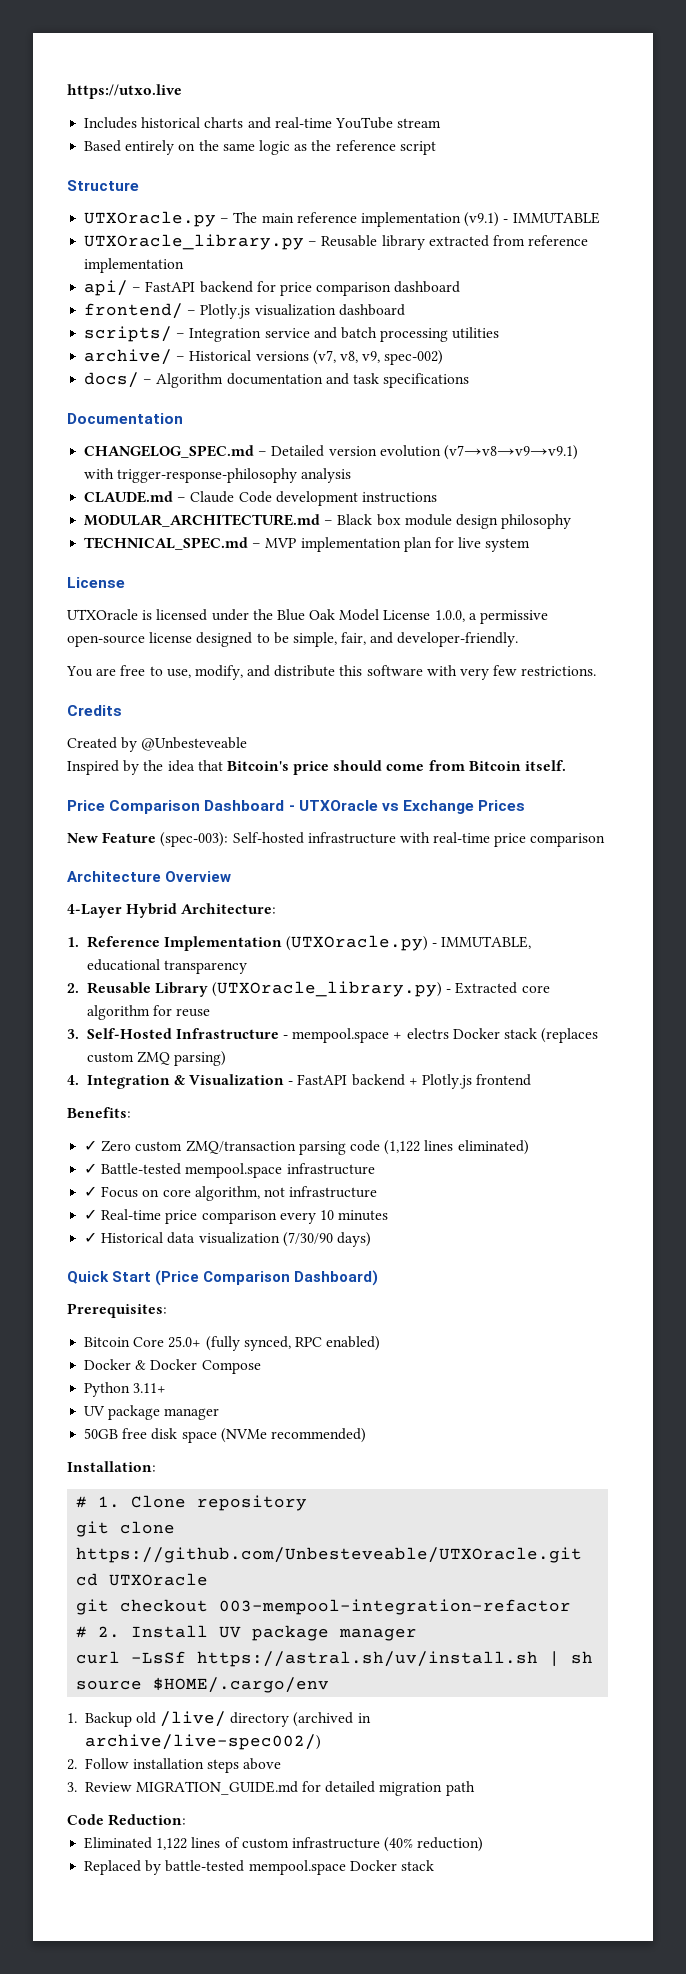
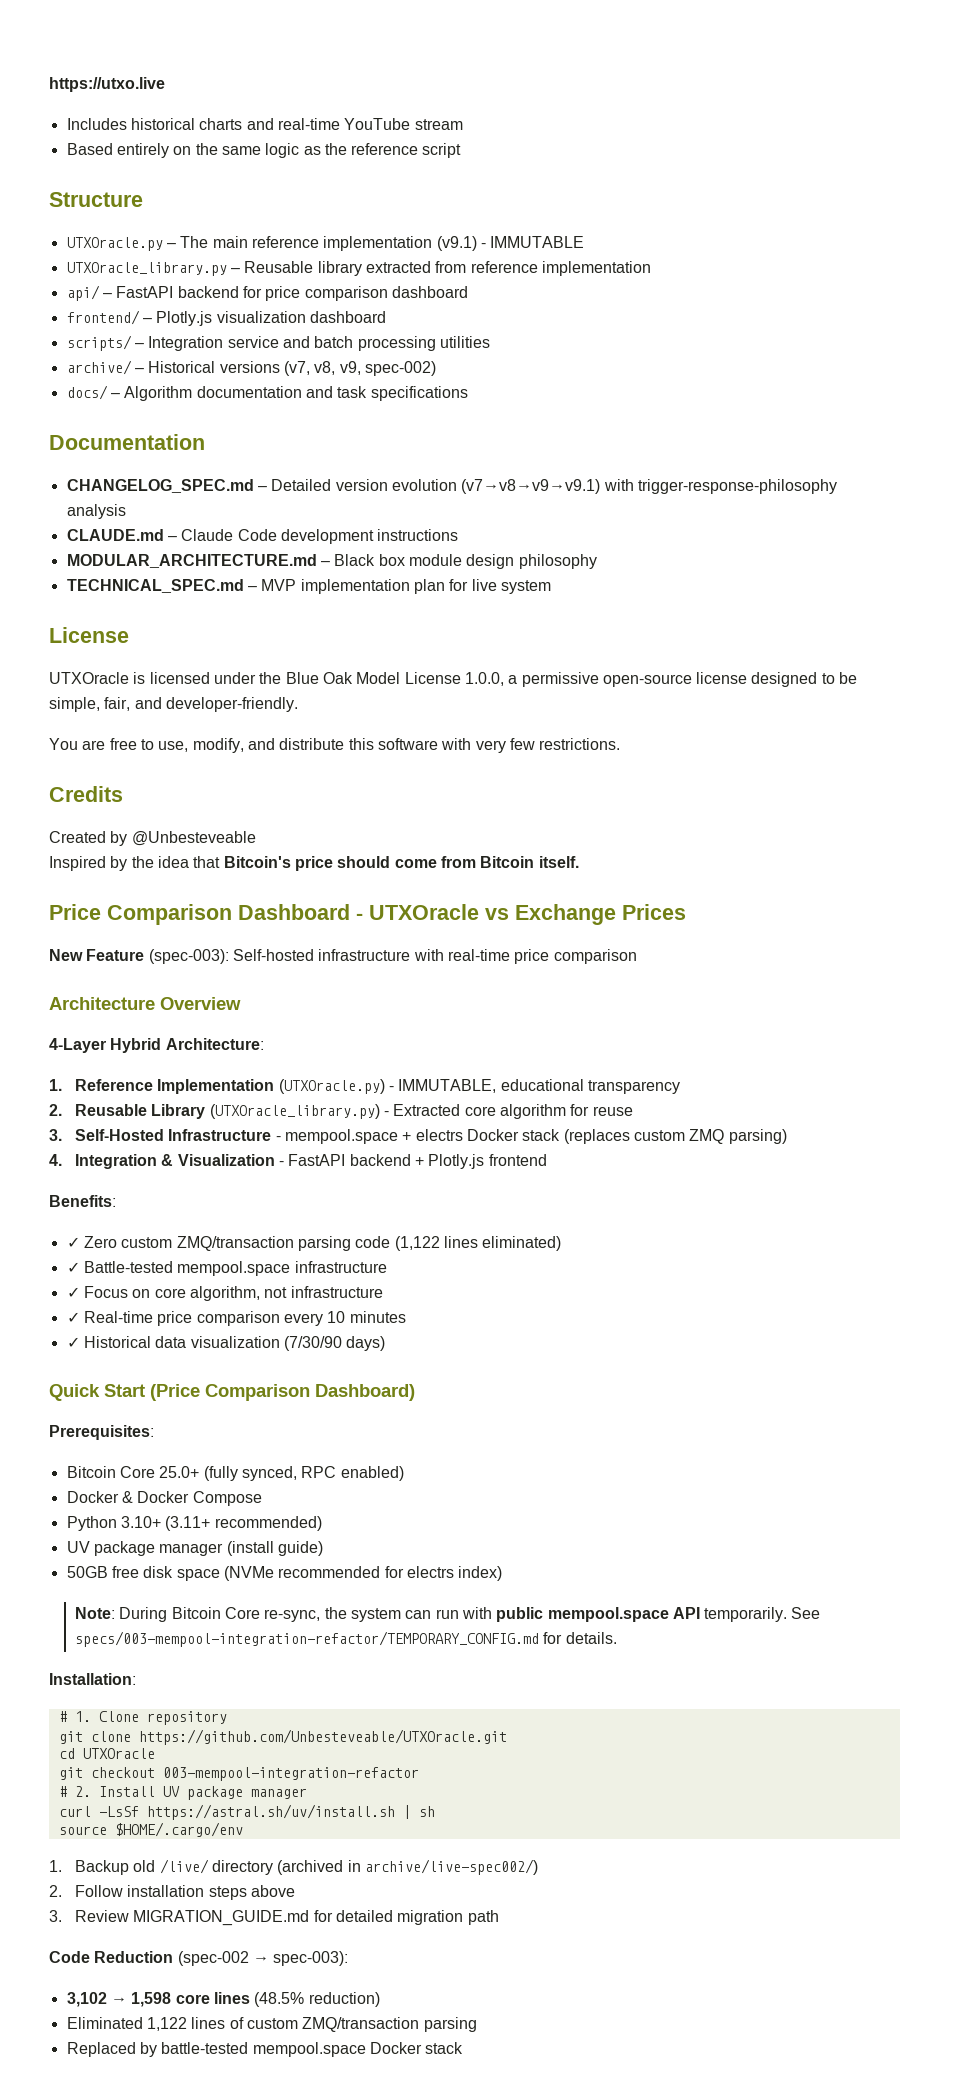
[133,1383,167,1393] [84,1405,220,1420] 3.11+ // UV package manager -> [120,1516,322,1531] [66,1541,323,1556] 3.10+ (3.11+ recommended) // UV package manager (install guide)
[270,1428,366,1443] recommended) -> [278,1566,503,1581] [74,1607,821,1622] [74,1631,617,1647] recommended for electrs index) // Note: During Bitcoin Core re-sync, the system can run with public mempool.space API temporarily. See specs/003-mempool-integration-refactor/TEMPORARY_CONFIG.md for details.
[108,1814,187,1826] Reduction: -> [94,1951,349,1966] [66,1992,380,2007] Reduction (spec-002 → spec-003): // 3,102 → 1,598 core lines (48.5% reduction)
[291,1837,484,1852] infrastructure (40% reduction) -> [302,2017,477,2032] ZMQ/transaction parsing

